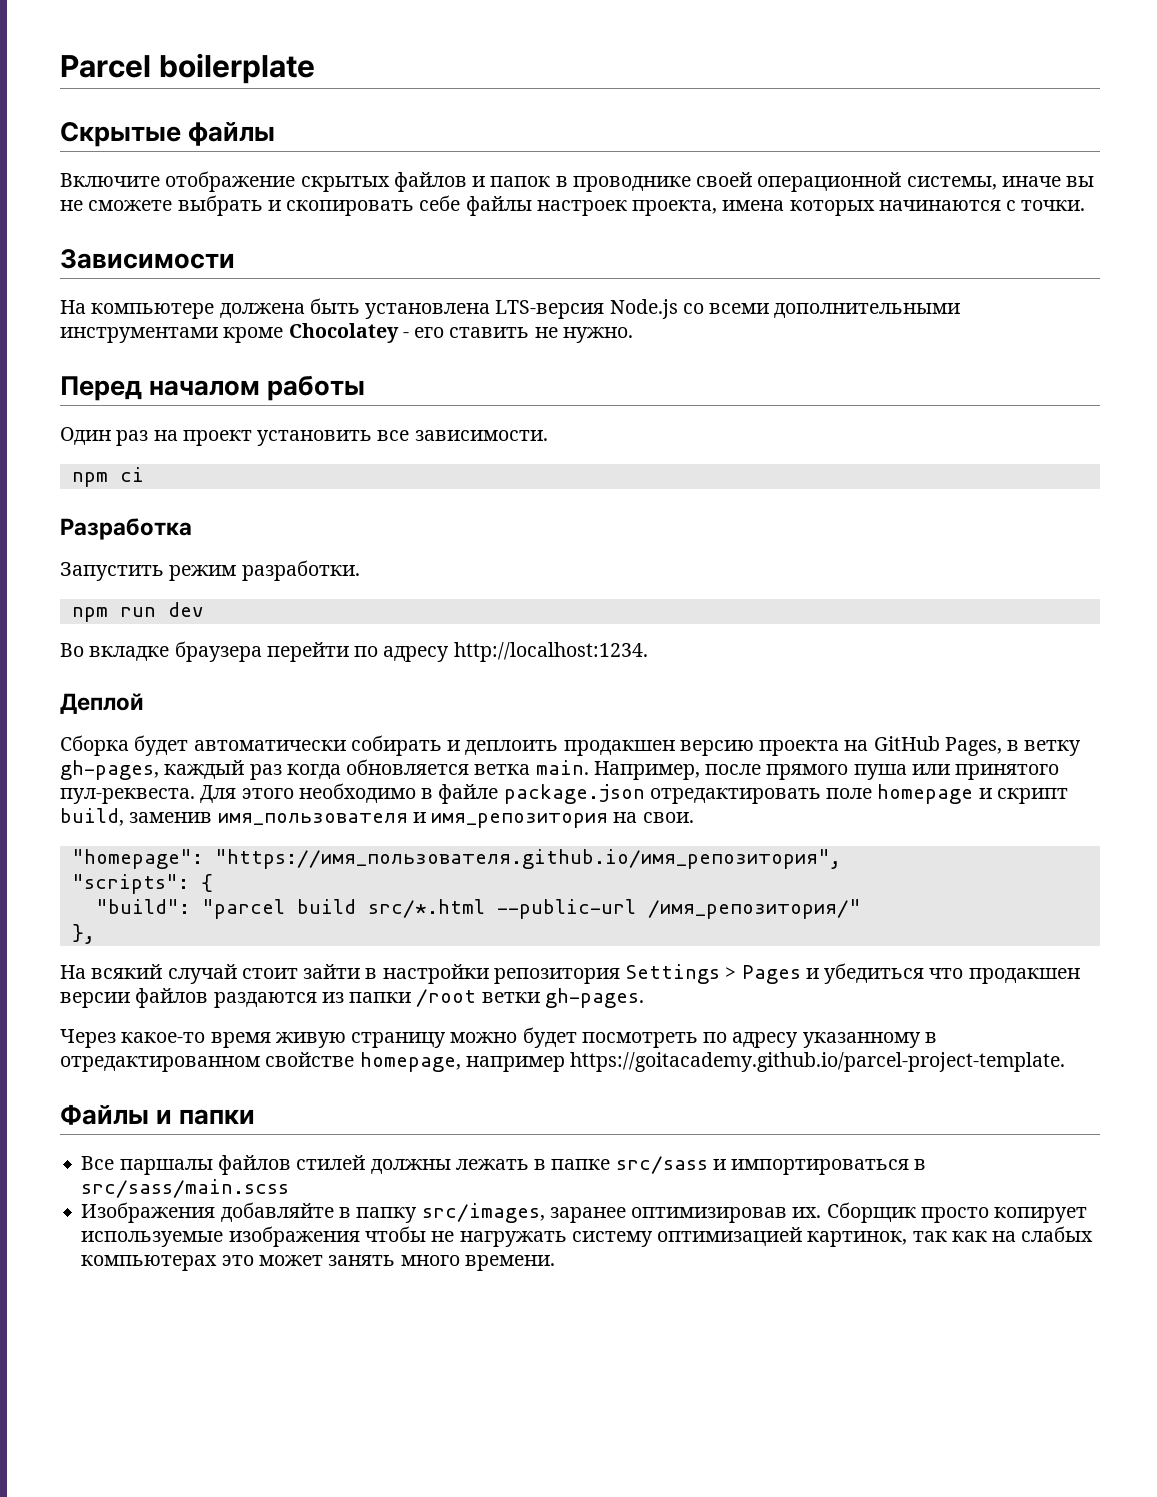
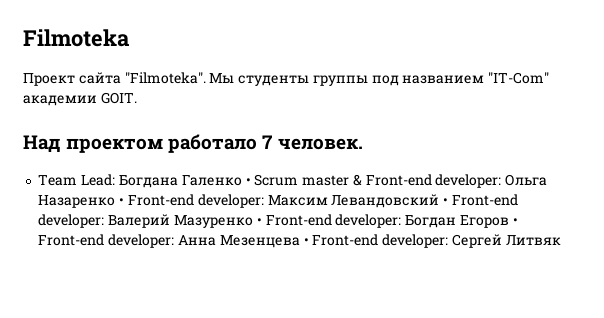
[60,53,316,84] [60,122,276,147] [60,171,1095,192] [60,195,1086,216] [60,249,235,269] [60,298,961,319] [60,323,633,343] [60,375,366,401] [60,427,548,446] [71,467,144,487] [60,518,192,540] [60,560,360,581] [71,602,204,622] [60,641,648,662] [60,693,144,714] [60,735,1082,756] [60,759,1060,780] [60,783,1068,804] [60,808,694,828] [71,849,841,869] [71,874,213,894] [95,899,861,919] [71,924,95,944] [60,963,1080,984] [60,988,644,1008] [60,1027,937,1048] [60,1052,1066,1072] [60,1104,256,1125] [81,1155,927,1175] [81,1179,290,1198] [81,1202,1088,1223] [81,1226,1094,1247] [81,1255,555,1271] Parcel boilerplate // Скрытые файлы // Включите отображение скрытых файлов и папок в проводнике своей операционной системы, иначе вы не сможете выбрать и скопировать себе файлы настроек проекта, имена которых начинаются с точки. // Зависимости // На компьютере должена быть установлена LTS-версия Node.js со всеми дополнительными инструментами кроме Chocolatey - его ставить не нужно. // Перед началом работы // Один раз на проект установить все зависимости. // npm ci // Разработка // Запустить режим разработки. // npm run dev // Во вкладке браузера перейти по адресу http://localhost:1234. // Деплой // Сборка будет автоматически собирать и деплоить продакшен версию проекта на GitHub Pages, в ветку gh-pages, каждый раз когда обновляется ветка main. Например, после прямого пуша или принятого пул-реквеста. Для этого необходимо в файле package.json отредактировать поле homepage и скрипт build, заменив имя_пользователя и имя_репозитория на свои. // "homepage": "https://имя_пользователя.github.io/имя_репозитория", // "scripts": { // "build": "parcel build src/*.html --public-url /имя_репозитория/" // }, // На всякий случай стоит зайти в настройки репозитория Settings > Pages и убедиться что продакшен версии файлов раздаются из папки /root ветки gh-pages. // Через какое-то время живую страницу можно будет посмотреть по адресу указанному в отредактированном свойстве homepage, например https://goitacademy.github.io/parcel-project-template. // Файлы и папки // Все паршалы файлов стилей должны лежать в папке src/sass и импортироваться в src/sass/main.scss // Изображения добавляйте в папку src/images, заранее оптимизировав их. Сборщик просто копирует используемые изображения чтобы не нагружать систему оптимизацией картинок, так как на слабых компьютерах это может занять много времени. -> [23,29,129,47] [23,72,550,86] [23,92,137,106] [23,134,363,153] [38,174,548,188] [38,194,518,208] [38,214,518,228] [38,234,561,248] Filmoteka // Проект сайта "Filmoteka". Мы студенты группы под названием "IT-Com" академии GOIT. // Над проектом работало 7 человек. // Team Lead: Богдана Галенко • Scrum master & Front-end developer: Ольга Назаренко • Front-end developer: Максим Левандовский • Front-end developer: Валерий Мазуренко • Front-end developer: Богдан Егоров • Front-end developer: Анна Мезенцева • Front-end developer: Сергей Литвяк

